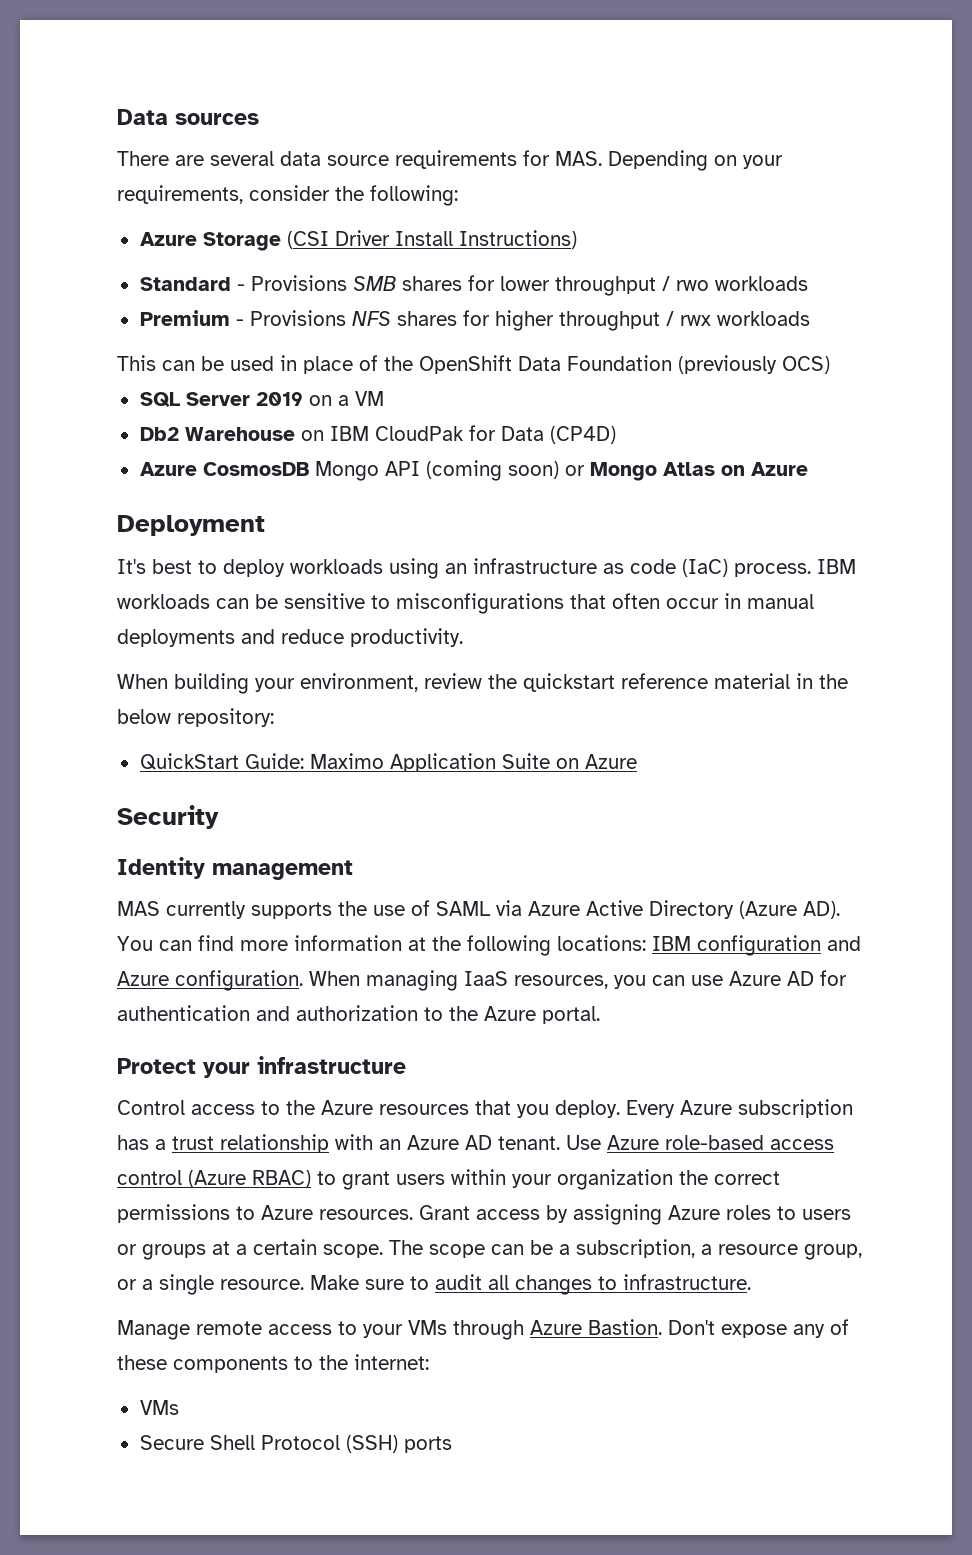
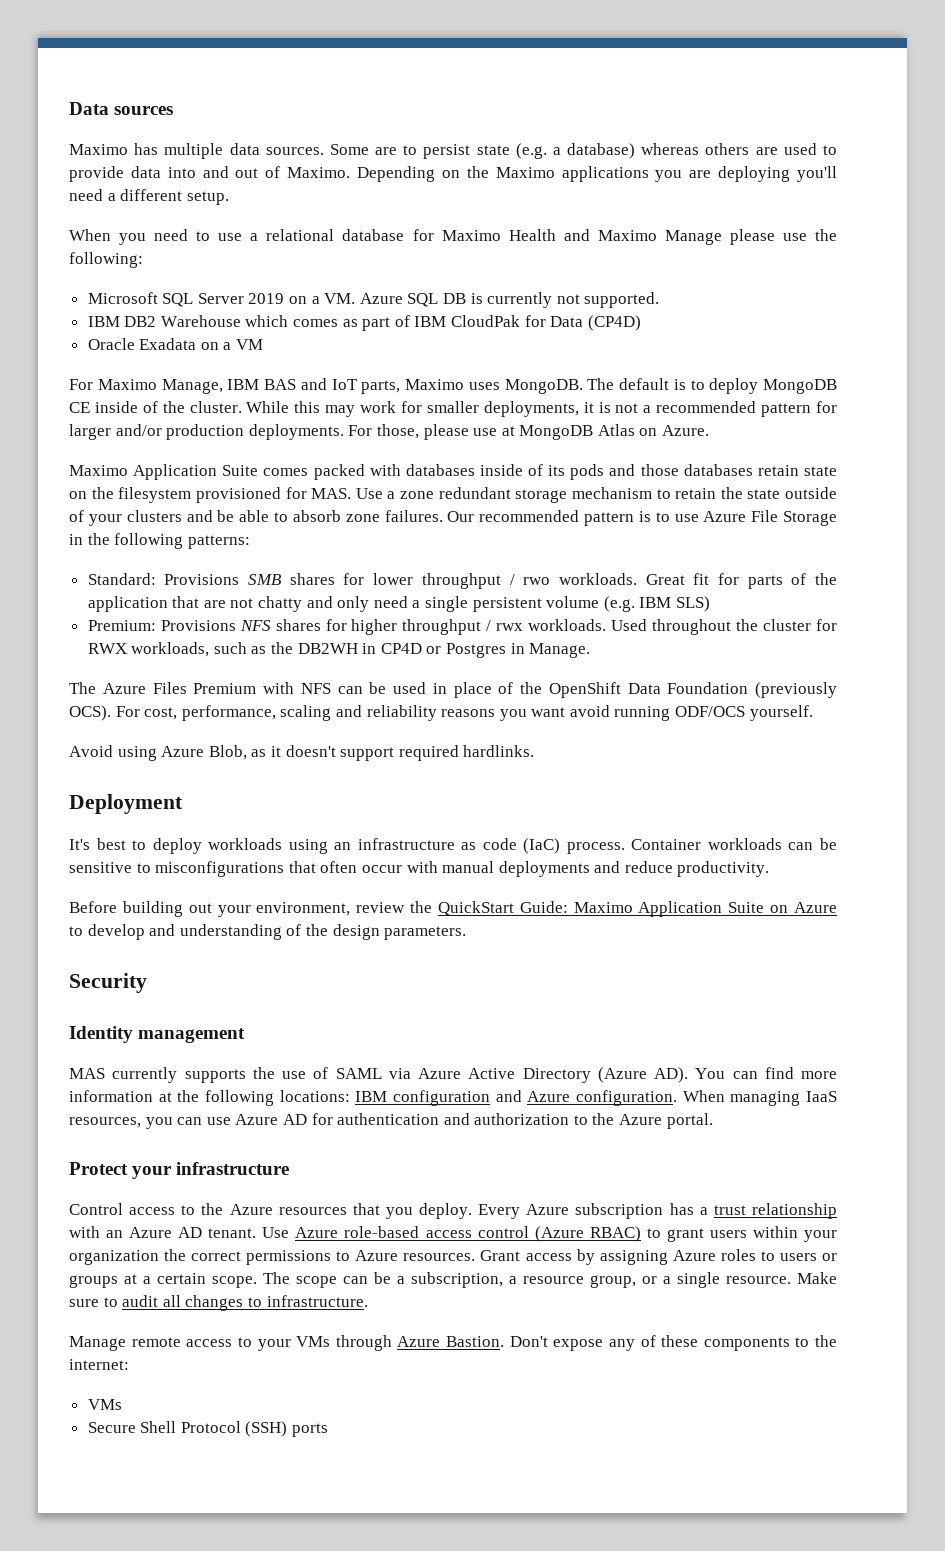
[117,150,783,171] [117,185,458,206] [139,230,577,251] [139,277,245,291] There are several data source requirements for MAS. Depending on your requirements, consider the following: // Azure Storage (CSI Driver Install Instructions) // Standard - -> [69,143,837,159] [69,166,838,182] [69,189,229,205] [69,229,837,245] [69,252,143,268] [87,292,660,308] [87,315,641,331] [87,338,264,350] [69,378,837,394] [69,401,838,417] [69,424,710,440] [69,464,837,480] [69,487,837,503] [69,510,838,526] [69,533,250,549] [87,573,156,585] Maximo has multiple data sources. Some are to persist state (e.g. a database) whereas others are used to provide data into and out of Maximo. Depending on the Maximo applications you are deploying you'll need a different setup. // When you need to use a relational database for Maximo Health and Maximo Manage please use the following: // Microsoft SQL Server 2019 on a VM. Azure SQL DB is currently not supported. // IBM DB2 Warehouse which comes as part of IBM CloudPak for Data (CP4D) // Oracle Exadata on a VM // For Maximo Manage, IBM BAS and IoT parts, Maximo uses MongoDB. The default is to deploy MongoDB CE inside of the cluster. While this may work for smaller deployments, it is not a recommended pattern for larger and/or production deployments. For those, please use at MongoDB Atlas on Azure. // Maximo Application Suite comes packed with databases inside of its pods and those databases retain state on the filesystem provisioned for MAS. Use a zone redundant storage mechanism to retain the state outside of your clusters and be able to absorb zone failures. Our recommended pattern is to use Azure File Storage in the following patterns: // Standard:
[714,276,808,291] [139,310,244,326] workloads // Premium - -> [558,573,837,589] [87,596,710,612] [87,620,156,631] workloads. Great fit for parts of the application that are not chatty and only need a single persistent volume (e.g. IBM SLS) // Premium:
[716,311,810,326] [117,355,156,371] workloads // This -> [528,619,838,635] [87,642,591,658] [69,682,331,694] workloads. Used throughout the cluster for RWX workloads, such as the DB2WH in CP4D or Postgres in Manage. // The Azure Files Premium with NFS
[782,356,830,374] [139,391,384,407] [139,425,616,444] [139,460,808,481] OCS) // SQL Server 2019 on a VM // Db2 Warehouse on IBM CloudPak for Data (CP4D) // Azure CosmosDB Mongo API (coming soon) or Mongo Atlas on Azure -> [69,705,813,721] [69,745,535,761] OCS). For cost, performance, scaling and reliability reasons you want avoid running ODF/OCS yourself. // Avoid using Azure Blob, as it doesn't support required hardlinks.
[817,559,856,574] IBM -> [631,839,702,850] Container
[724,593,741,609] in -> [406,861,438,873] with
[117,673,249,694] When building -> [69,901,212,917] Before building out
[523,673,848,692] [117,708,274,727] quickstart reference material in the below repository: // -> (433, 907) none
(637, 761) none -> [69,924,467,940] to develop and understanding of the design parameters.

